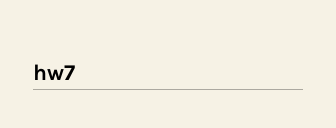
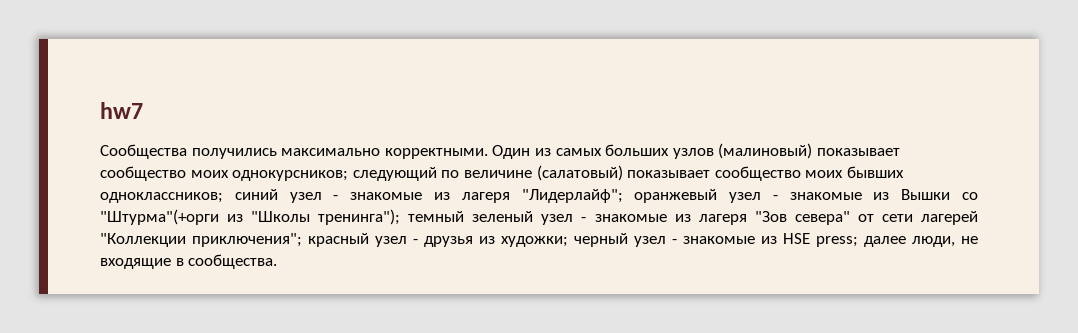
(75, 72) none -> [100,143,900,159] [100,165,904,181] [100,189,979,203] [100,209,979,225] [100,233,978,247] [100,254,278,269] // Сообщества получились максимально корректными. Один из самых больших узлов (малиновый) показывает сообщество моих однокурсников; следующий по величине (салатовый) показывает сообщество моих бывших одноклассников; синий узел - знакомые из лагеря "Лидерлайф"; оранжевый узел - знакомые из Вышки со "Штурма"(+орги из "Школы тренинга"); темный зеленый узел - знакомые из лагеря "Зов севера" от сети лагерей "Коллекции приключения"; красный узел - друзья из художки; черный узел - знакомые из HSE press; далее люди, не входящие в сообщества.

